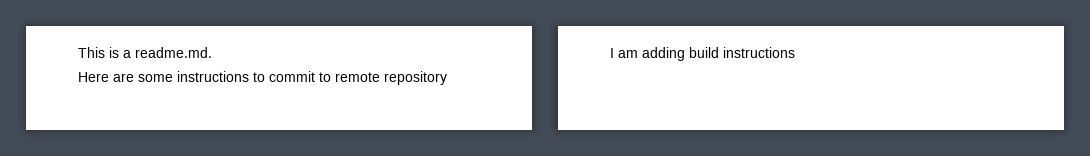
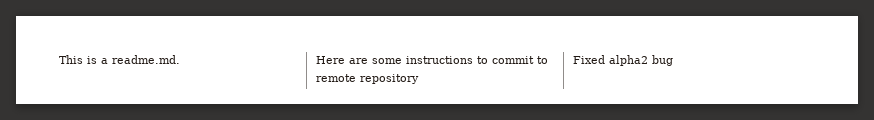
[610,47,795,61] I am adding build instructions -> [573,55,673,66] Fixed alpha2 bug

